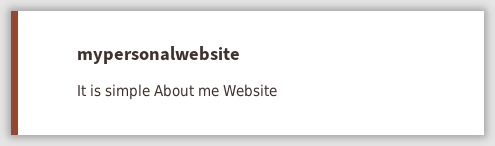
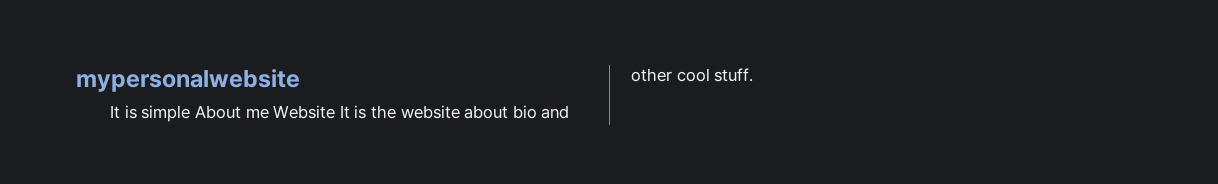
(277, 90) none -> [339,105,570,119] [631,68,754,82] It is the website about bio and other cool stuff.

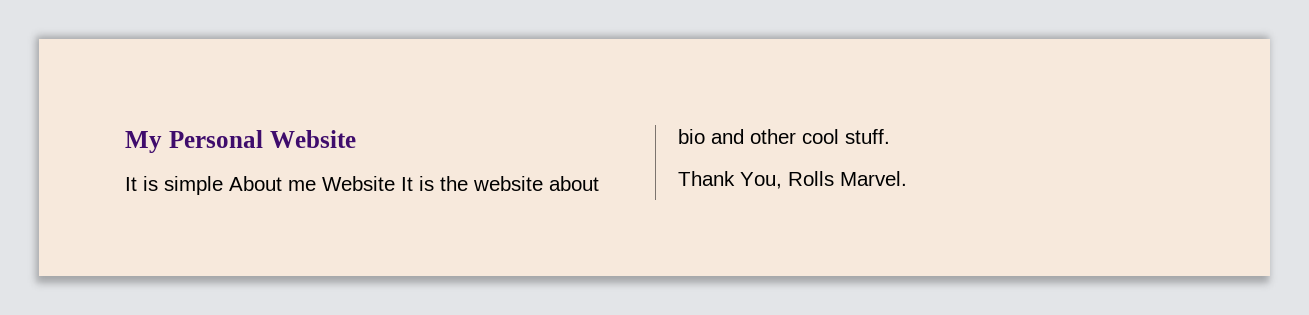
[76,69,300,92] mypersonalwebsite -> [125,130,356,153] My Personal Website
(754, 75) none -> [678,171,907,189] // Thank You, Rolls Marvel.

